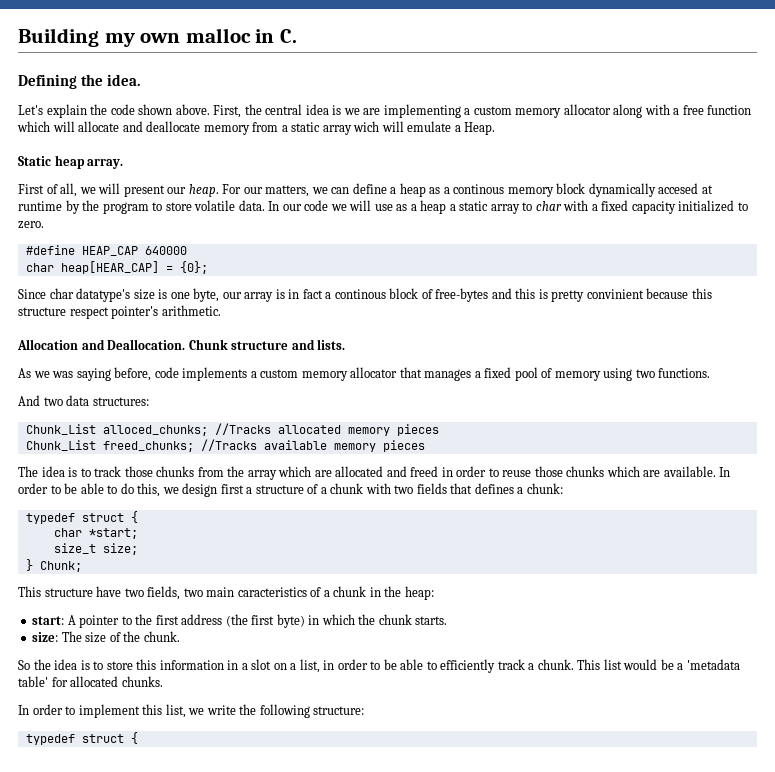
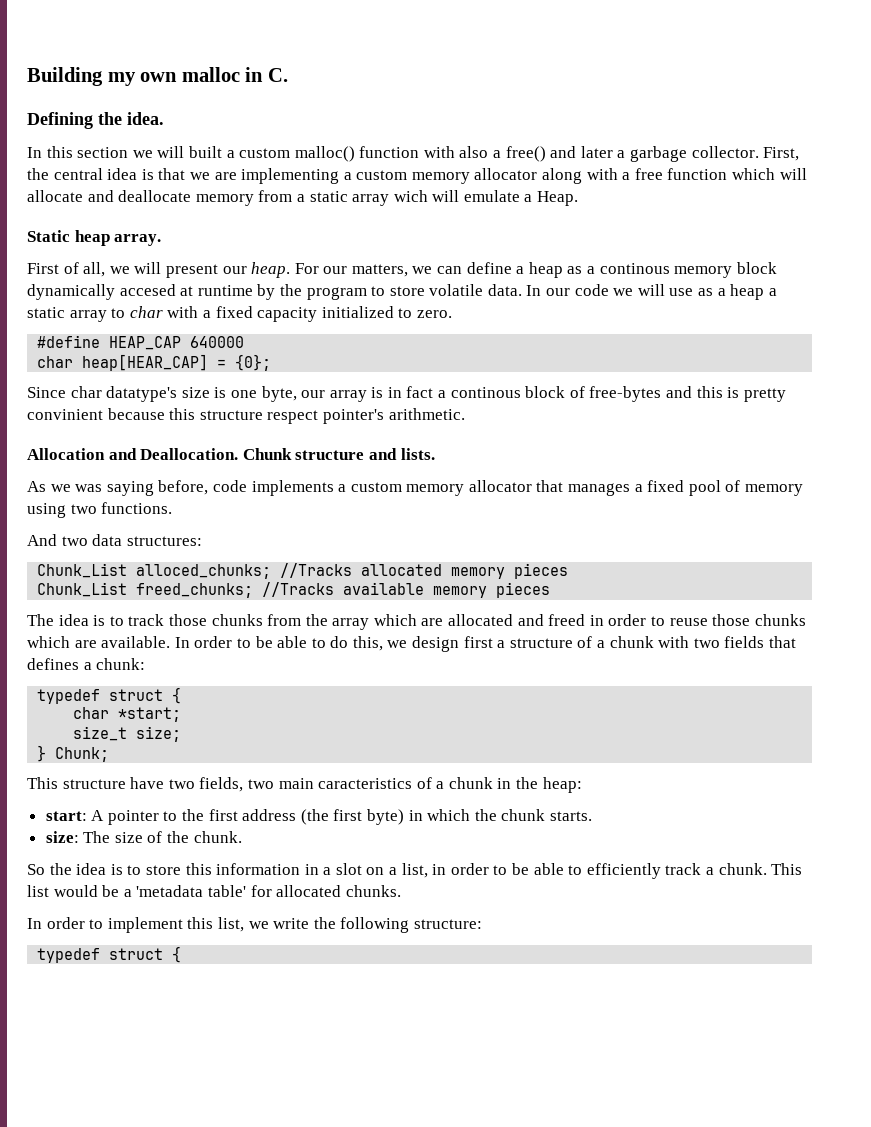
[18,104,210,118] Let's explain the code shown above. -> [27,146,759,162] In this section we will built a custom malloc() function with also a free() and later a garbage collector.
(342, 110) none -> [158,168,186,180] that

